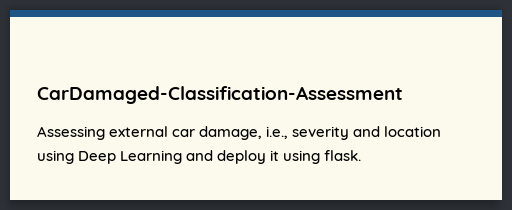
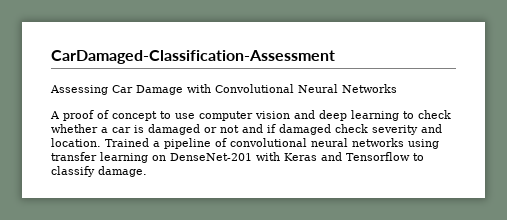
[109,126,442,140] [37,150,362,164] external car damage, i.e., severity and location using Deep Learning and deploy it using flask. -> [112,84,397,95] [50,110,451,121] [51,124,442,135] [51,138,439,149] [51,152,424,163] [51,166,147,177] Car Damage with Convolutional Neural Networks // A proof of concept to use computer vision and deep learning to check whether a car is damaged or not and if damaged check severity and location. Trained a pipeline of convolutional neural networks using transfer learning on DenseNet-201 with Keras and Tensorflow to classify damage.

